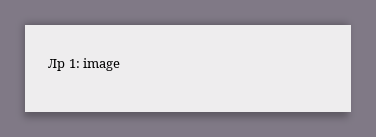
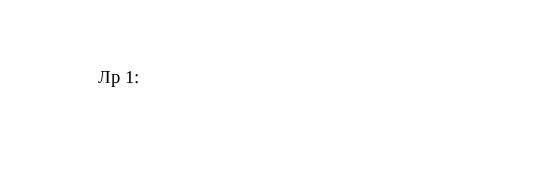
[83,58,121,71] image -> (140, 77) none

